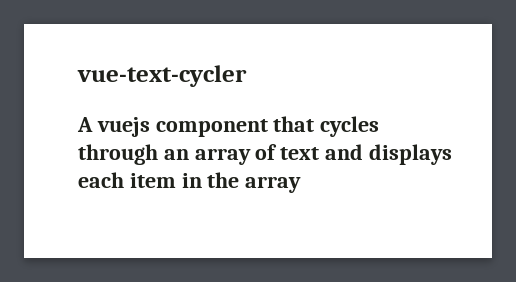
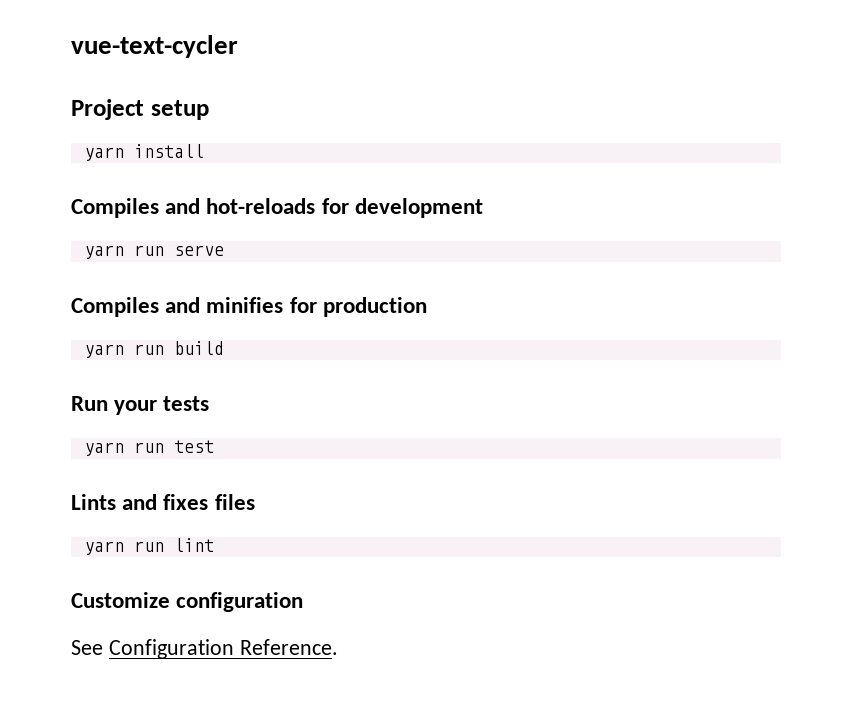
[77,116,380,137] [78,144,452,165] [78,172,302,193] A vuejs component that cycles through an array of text and displays each item in the array -> [71,99,209,120] [83,144,204,161] [71,198,483,218] [83,245,224,259] [71,297,427,317] [83,341,224,358] [71,396,210,415] [83,440,214,456] [71,494,255,510] [83,538,214,555] [71,592,304,612] [71,639,338,659] Project setup // yarn install // Compiles and hot-reloads for development // yarn run serve // Compiles and minifies for production // yarn run build // Run your tests // yarn run test // Lints and fixes files // yarn run lint // Customize configuration // See Configuration Reference.

